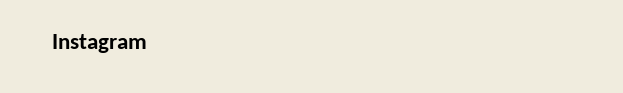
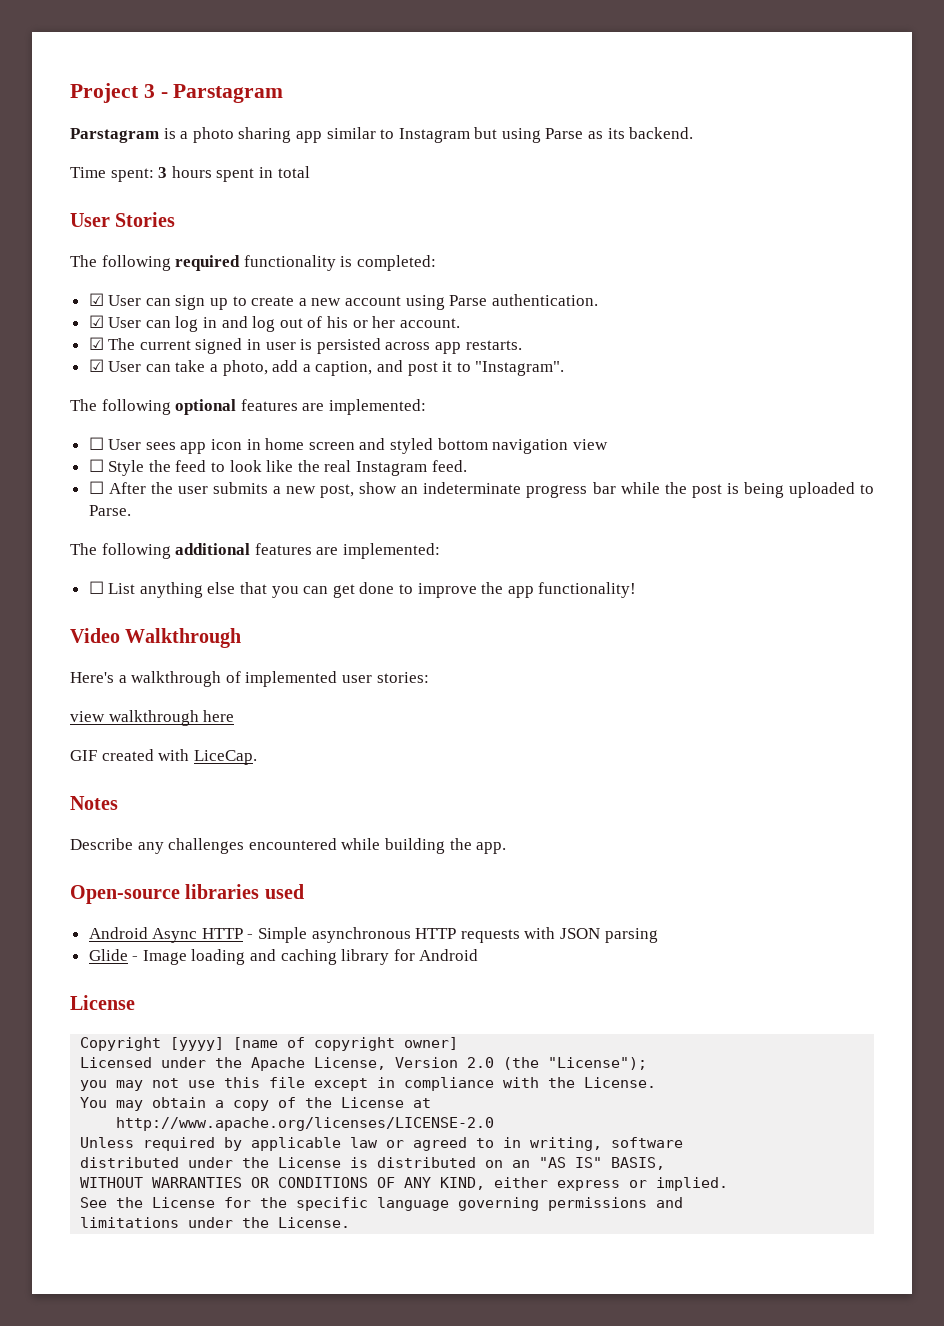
[52,34,147,53] Instagram -> [70,83,284,103] [70,127,694,143] [70,166,310,182] [70,212,176,227] [70,255,436,271] [88,293,598,310] [88,315,460,332] [88,337,522,354] [88,359,565,376] [70,399,426,415] [88,437,608,454] [88,459,467,476] [88,481,875,498] [88,505,131,516] [70,543,440,559] [88,581,637,598] [70,628,242,648] [70,671,429,687] [70,710,235,726] [70,749,257,765] [70,796,118,810] [70,838,507,854] [70,884,304,904] [88,927,658,943] [88,949,479,965] [70,995,135,1010] [80,1037,459,1051] [80,1057,648,1071] [80,1077,657,1091] [80,1097,432,1111] [116,1117,495,1131] [80,1137,684,1151] [80,1157,666,1170] [80,1177,729,1191] [80,1197,684,1211] [80,1217,351,1228] Project 3 - Parstagram // Parstagram is a photo sharing app similar to Instagram but using Parse as its backend. // Time spent: 3 hours spent in total // User Stories // The following required functionality is completed: // ☑ User can sign up to create a new account using Parse authentication. // ☑ User can log in and log out of his or her account. // ☑ The current signed in user is persisted across app restarts. // ☑ User can take a photo, add a caption, and post it to "Instagram". // The following optional features are implemented: // ☐ User sees app icon in home screen and styled bottom navigation view // ☐ Style the feed to look like the real Instagram feed. // ☐ After the user submits a new post, show an indeterminate progress bar while the post is being uploaded to Parse. // The following additional features are implemented: // ☐ List anything else that you can get done to improve the app functionality! // Video Walkthrough // Here's a walkthrough of implemented user stories: // view walkthrough here // GIF created with LiceCap. // Notes // Describe any challenges encountered while building the app. // Open-source libraries used // Android Async HTTP - Simple asynchronous HTTP requests with JSON parsing // Glide - Image loading and caching library for Android // License // Copyright [yyyy] [name of copyright owner] // Licensed under the Apache License, Version 2.0 (the "License"); // you may not use this file except in compliance with the License. // You may obtain a copy of the License at // http://www.apache.org/licenses/LICENSE-2.0 // Unless required by applicable law or agreed to in writing, software // distributed under the License is distributed on an "AS IS" BASIS, // WITHOUT WARRANTIES OR CONDITIONS OF ANY KIND, either express or implied. // See the License for the specific language governing permissions and // limitations under the License.

